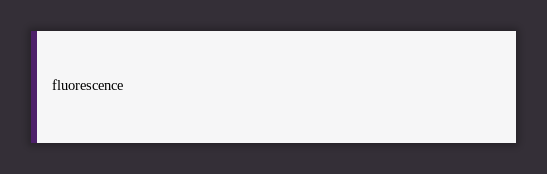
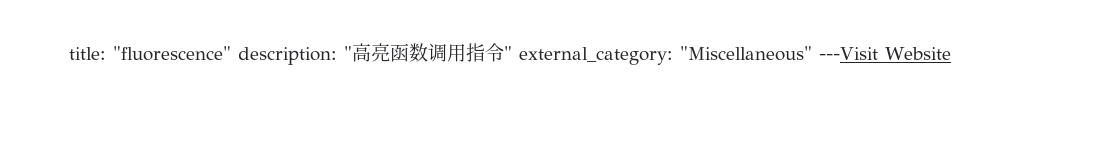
[52,79,123,90] fluorescence -> [69,43,951,65] title: "fluorescence" description: "高亮函数调用指令" external_category: "Miscellaneous" ---Visit Website

